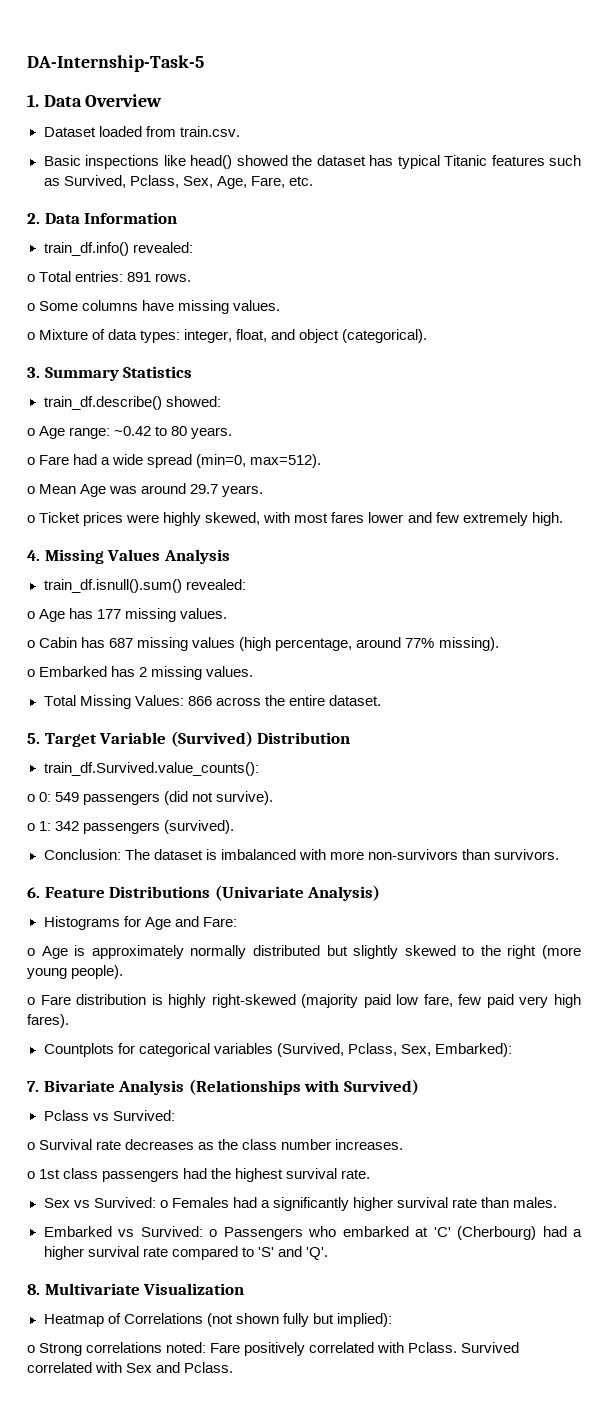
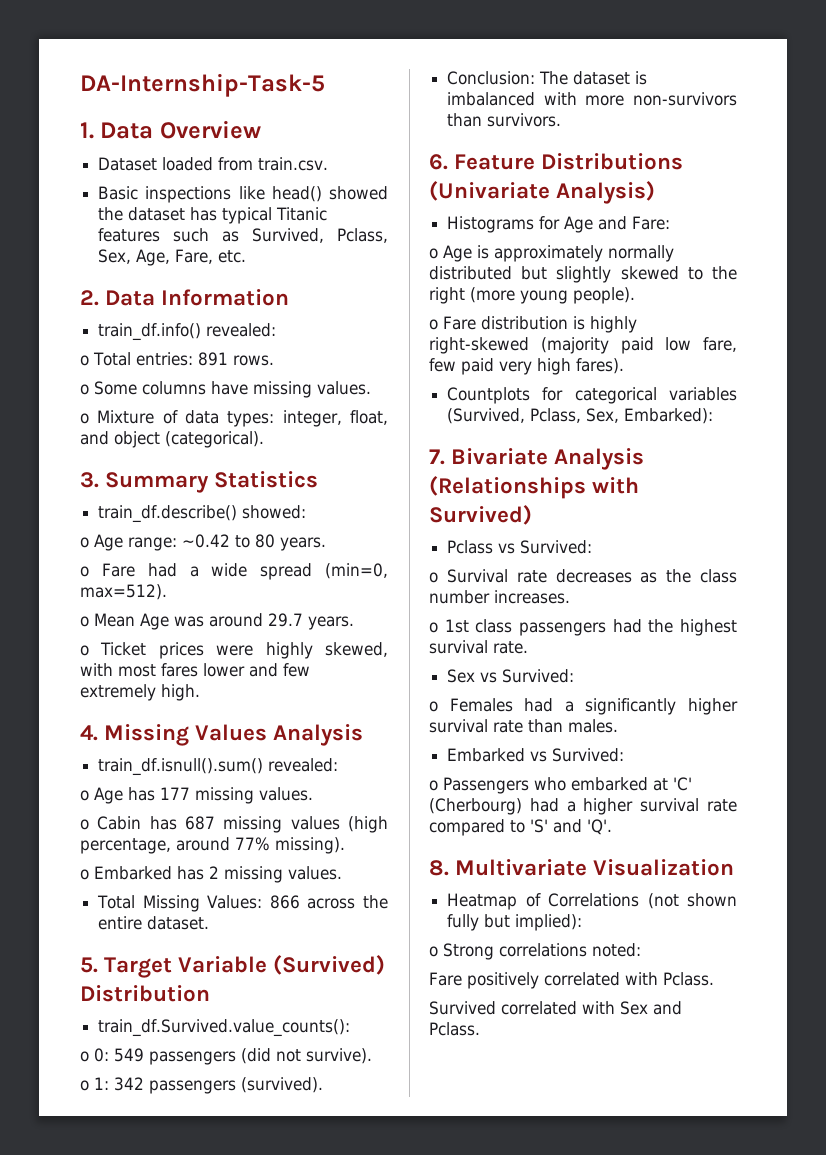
(156, 1202) none -> (575, 676) //
(203, 1231) none -> (625, 755) //
(207, 1347) none -> (641, 950) //
(458, 1347) none -> (714, 979) //

